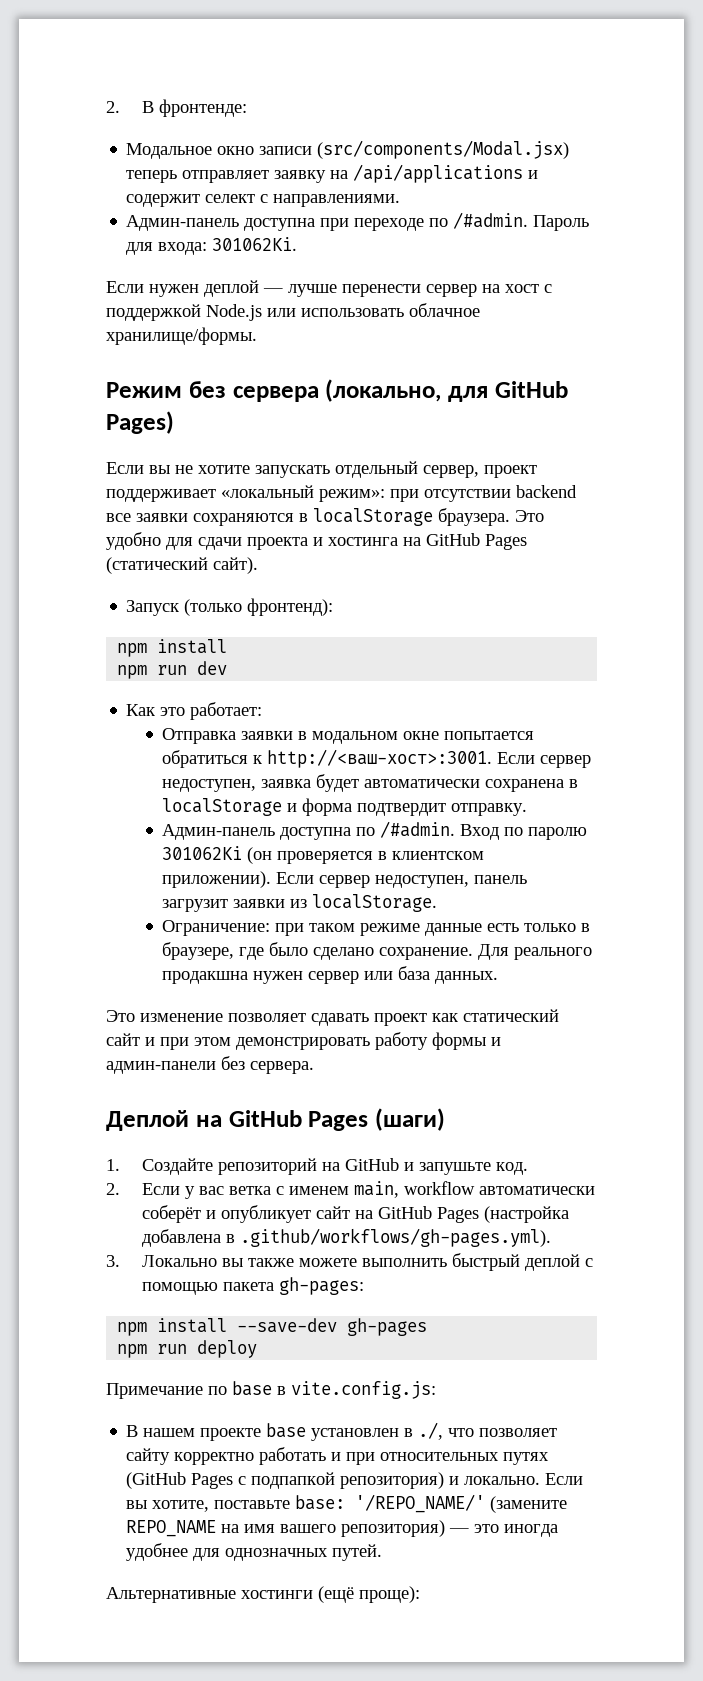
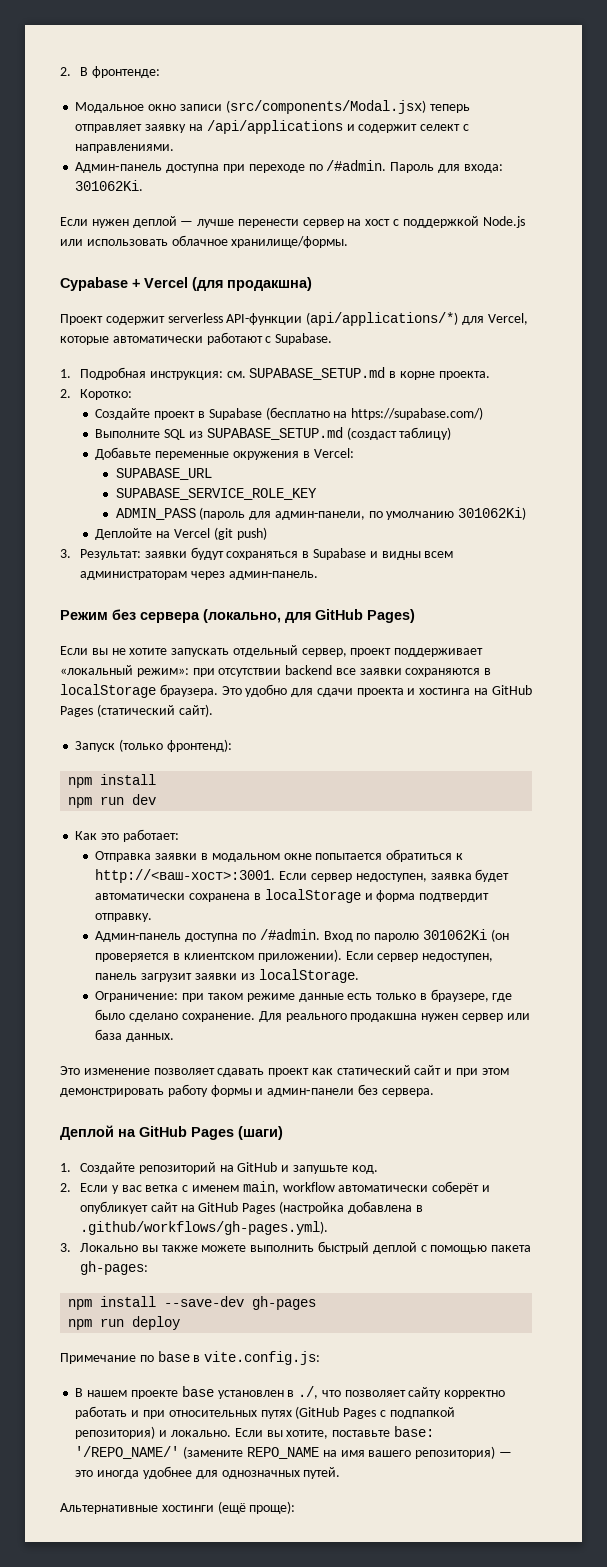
(257, 336) none -> [60,277,312,291] [60,312,528,326] [60,332,333,345] [60,367,490,380] [60,389,133,400] [95,407,484,420] [95,427,452,440] [95,447,354,460] [115,468,212,480] [115,488,317,500] [115,507,527,520] [95,527,267,540] [60,547,454,560] [80,571,318,580] // Суpabase + Vercel (для продакшна) // Проект содержит serverless API-функции (api/applications/*) для Vercel, которые автоматически работают с Supabase. // 1. Подробная инструкция: см. SUPABASE_SETUP.md в корне проекта. // 2. Коротко: // Создайте проект в Supabase (бесплатно на https://supabase.com/) // Выполните SQL из SUPABASE_SETUP.md (создаст таблицу) // Добавьте переменные окружения в Vercel: // SUPABASE_URL // SUPABASE_SERVICE_ROLE_KEY // ADMIN_PASS (пароль для админ-панели, по умолчанию 301062Ki) // Деплойте на Vercel (git push) // 3. Результат: заявки будут сохраняться в Supabase и видны всем администраторам через админ-панель.

